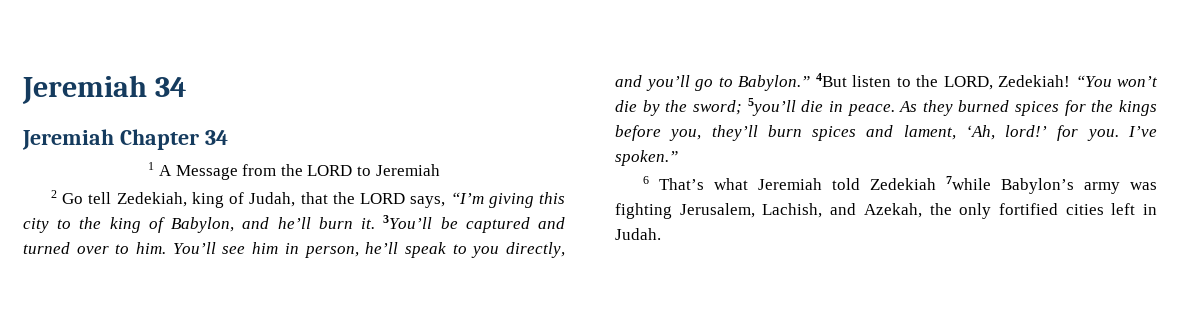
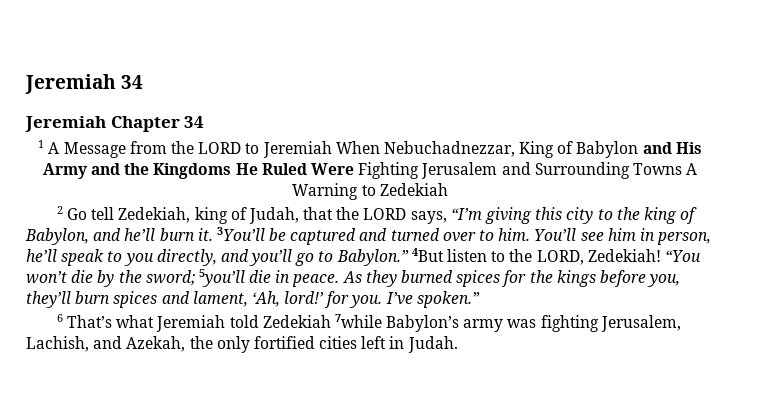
(440, 170) none -> [335,141,702,158] [42,162,698,179] [292,183,448,200] When Nebuchadnezzar, King of Babylon and His Army and the Kingdoms He Ruled Were Fighting Jerusalem and Surrounding Towns A Warning to Zedekiah

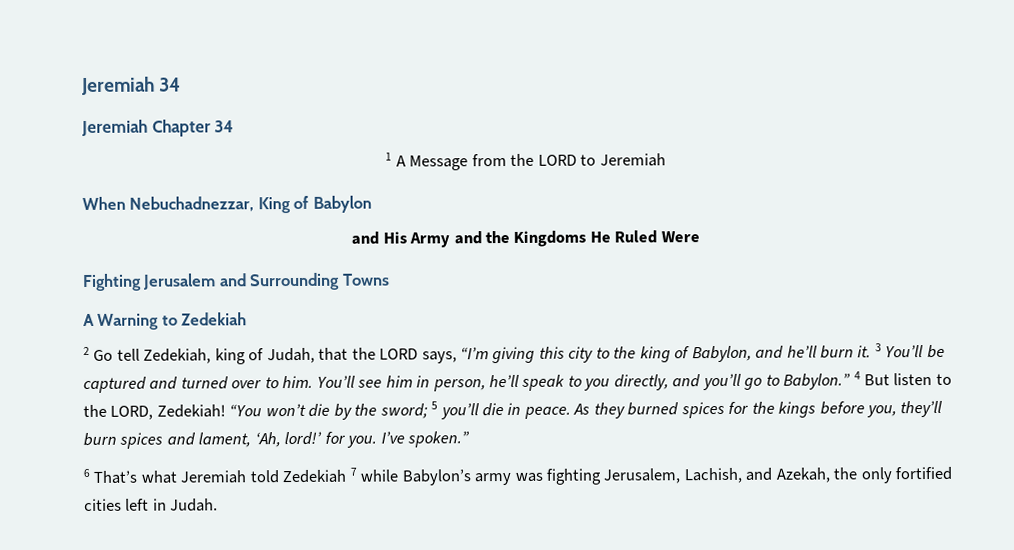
(332, 149) none -> (666, 160) //
(639, 149) none -> (372, 204) //
(354, 169) none -> (700, 237) //
(682, 169) none -> (390, 279) //
[216,227,265,241] 3You’ll -> [874,343,925,358] 3 You’ll
[411,248,444,262] 4But -> [853,371,891,386] 4 But
[198,269,245,287] 5you’ll -> [431,401,480,420] 5 you’ll
[334,314,382,328] 7while -> [349,467,399,482] 7 while

